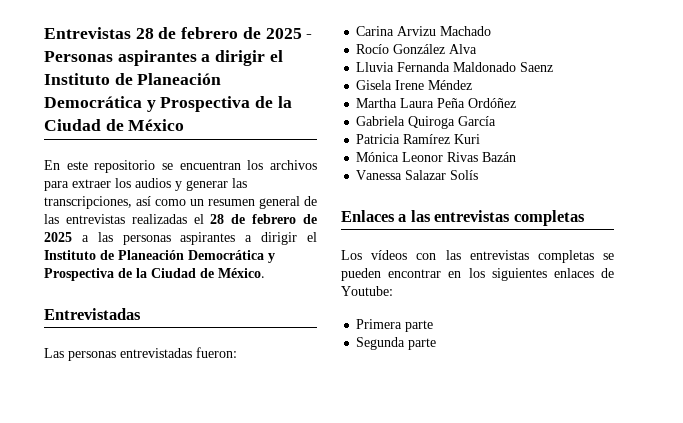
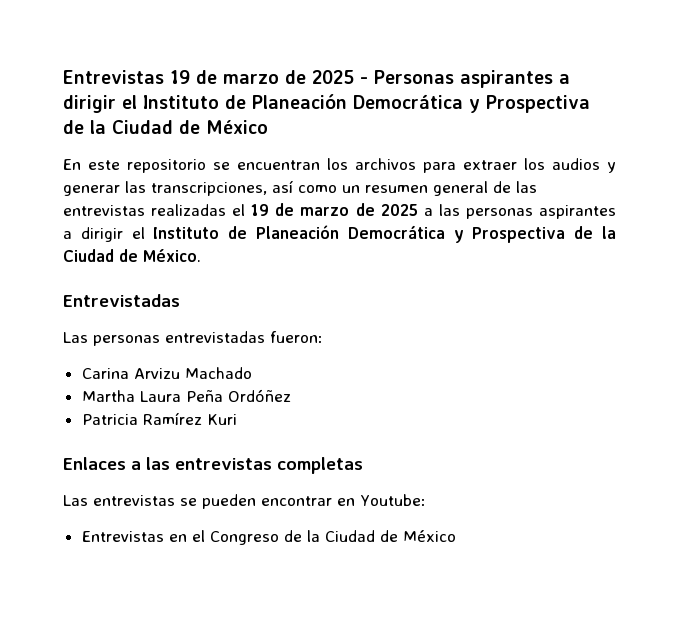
[44,27,239,39] Entrevistas 28 de febrero -> [63,70,279,84] Entrevistas 19 de marzo
[210,214,297,224] 28 de febrero -> [251,203,350,216] 19 de marzo
[356,44,478,54] [356,62,554,72] [356,80,473,90] // Rocío González Alva // Lluvia Fernanda Maldonado Saenz // Gisela Irene Méndez -> (252, 373) none
[356,116,497,129] // Gabriela Quiroga García -> (291, 395) none
[356,152,517,162] [356,170,479,180] // Mónica Leonor Rivas Bazán // Vanessa Salazar Solís -> (237, 419) none
[341,250,614,263] [341,268,614,281] [341,286,393,296] [356,319,434,332] [356,337,437,350] Los vídeos con las entrevistas completas se pueden encontrar en los siguientes enlaces de Youtube: // Primera parte // Segunda parte -> [63,494,426,509] [81,530,456,545] Las entrevistas se pueden encontrar en Youtube: // Entrevistas en el Congreso de la Ciudad de México

